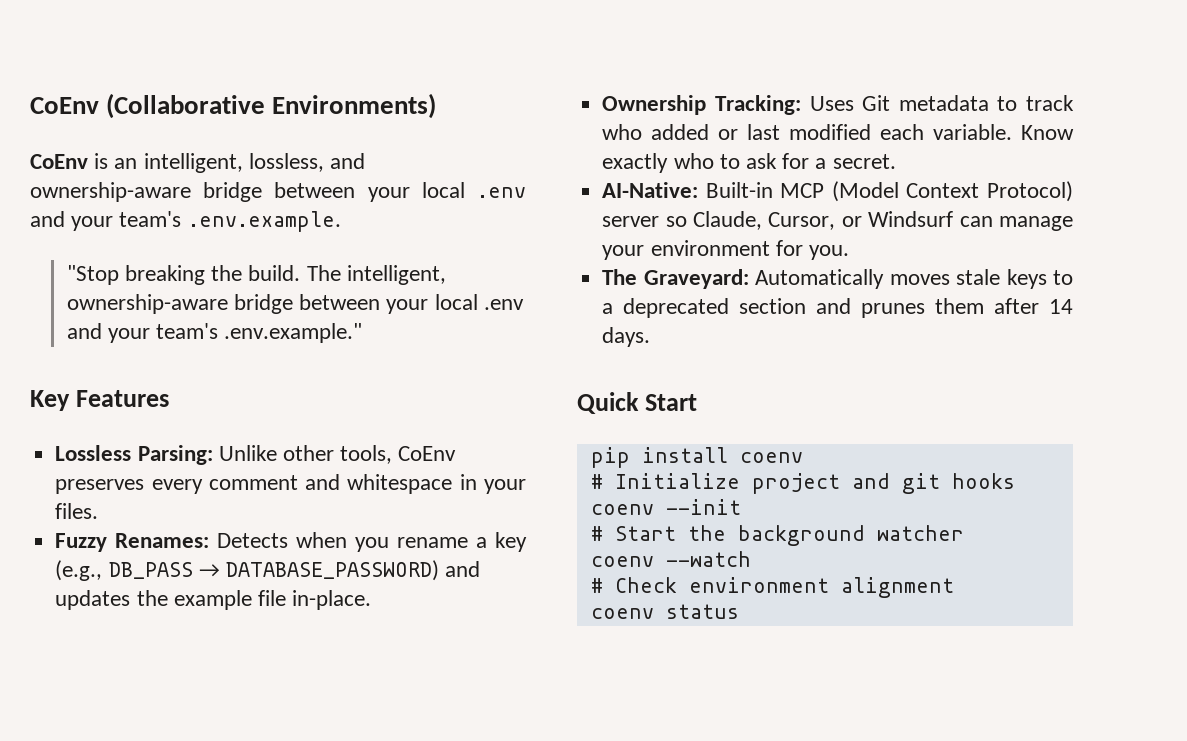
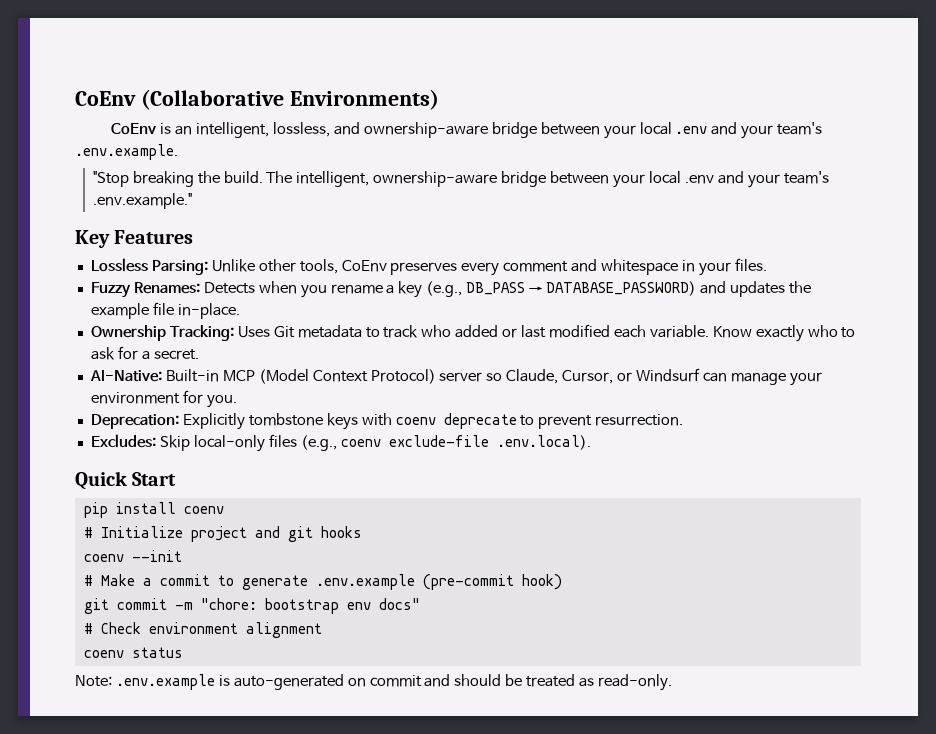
[602,269,1073,289] [602,298,1073,318] [602,327,651,347] The Graveyard: Automatically moves stale keys to a deprecated section and prunes them after 14 days. -> [90,413,684,430] [90,434,591,452] Deprecation: Explicitly tombstone keys with coenv deprecate to prevent resurrection. // Excludes: Skip local-only files (e.g., coenv exclude-file .env.local).
[614,525,964,546] [590,551,751,567] Start the background watcher // coenv --watch -> [100,574,562,590] [83,598,420,614] Make a commit to generate .env.example (pre-commit hook) // git commit -m "chore: bootstrap env docs"
(739, 611) none -> [75,674,673,691] // Note: .env.example is auto-generated on commit and should be treated as read-only.

